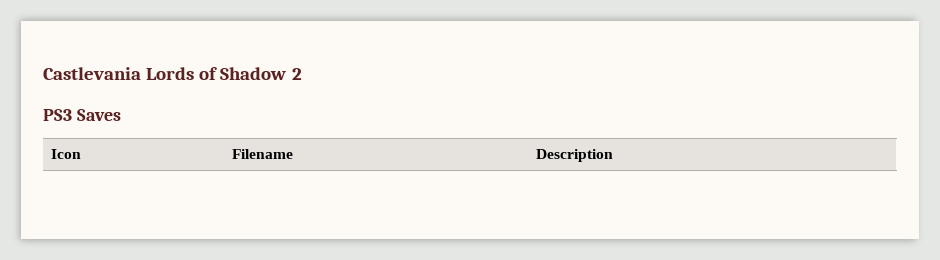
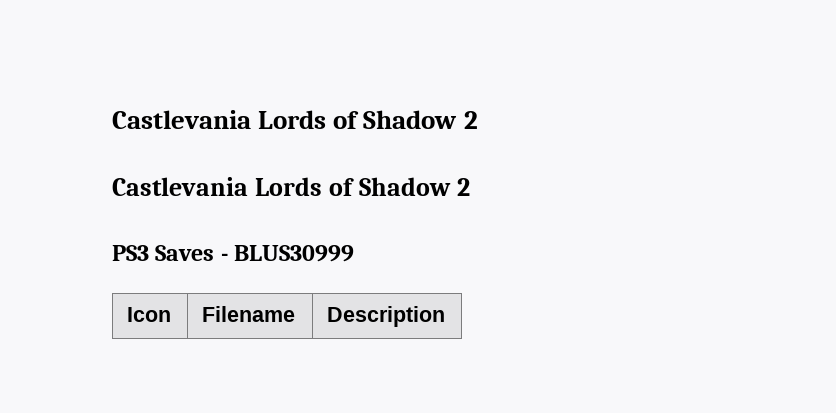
[43,67,302,80] Castlevania Lords of Shadow 2 -> [112,110,478,129] [112,177,470,196] Castlevania Lords of Shadow 2 // Castlevania Lords of Shadow 2
(121, 115) none -> [220,245,355,262] - BLUS30999

